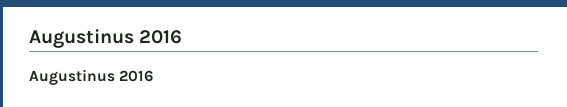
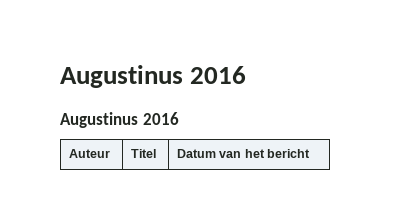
(154, 76) none -> [68,149,110,158] [130,149,156,158] [176,149,311,158] // Auteur | Titel | Datum van het bericht

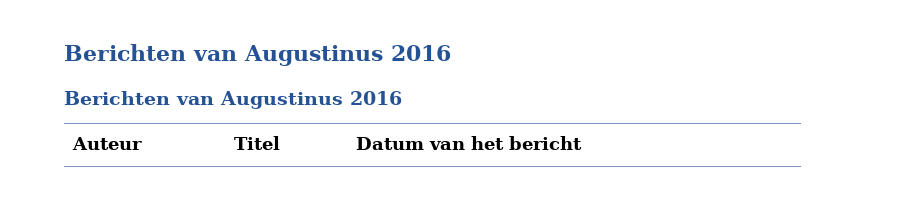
[60,65,247,88] Augustinus 2016 // -> [64,44,451,66] [64,91,214,105] Berichten van Augustinus 2016 // Berichten van

